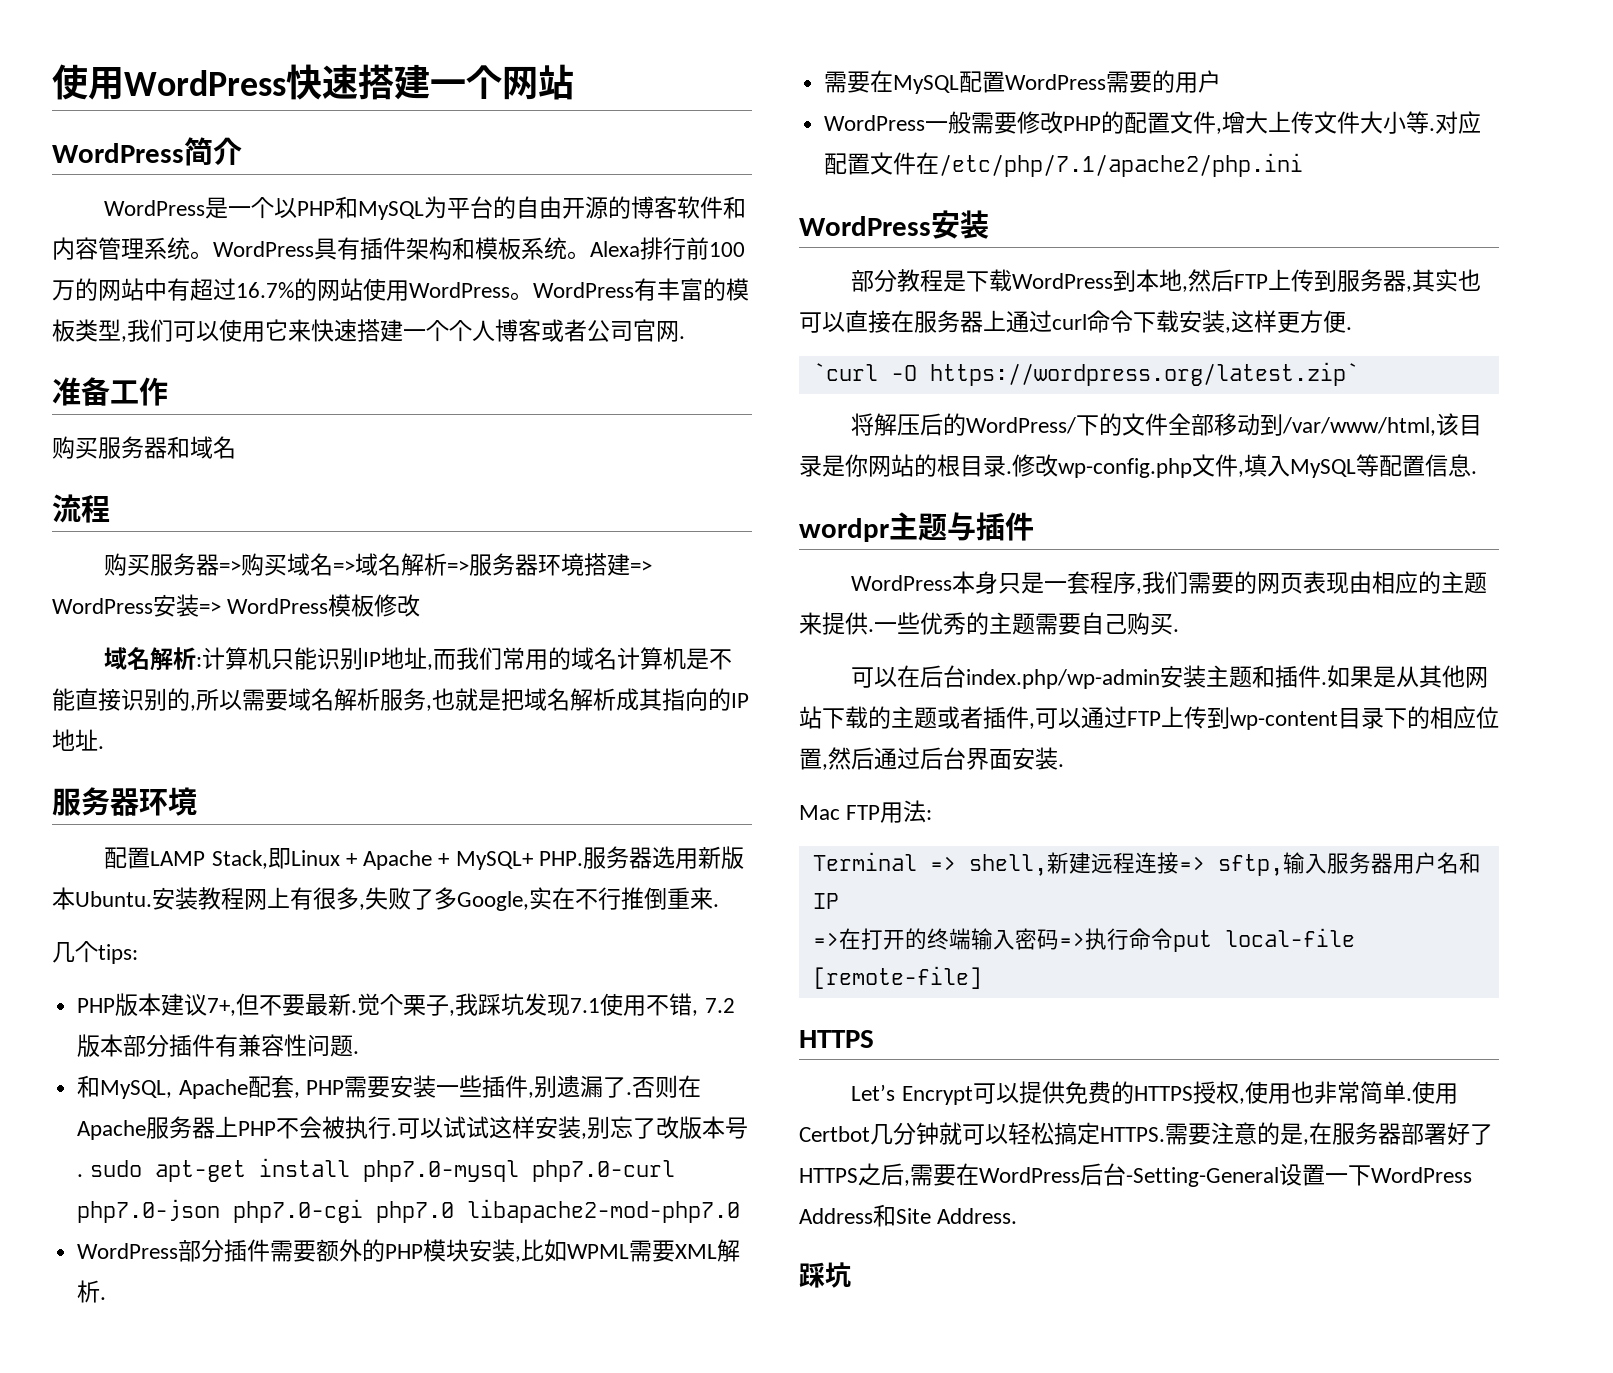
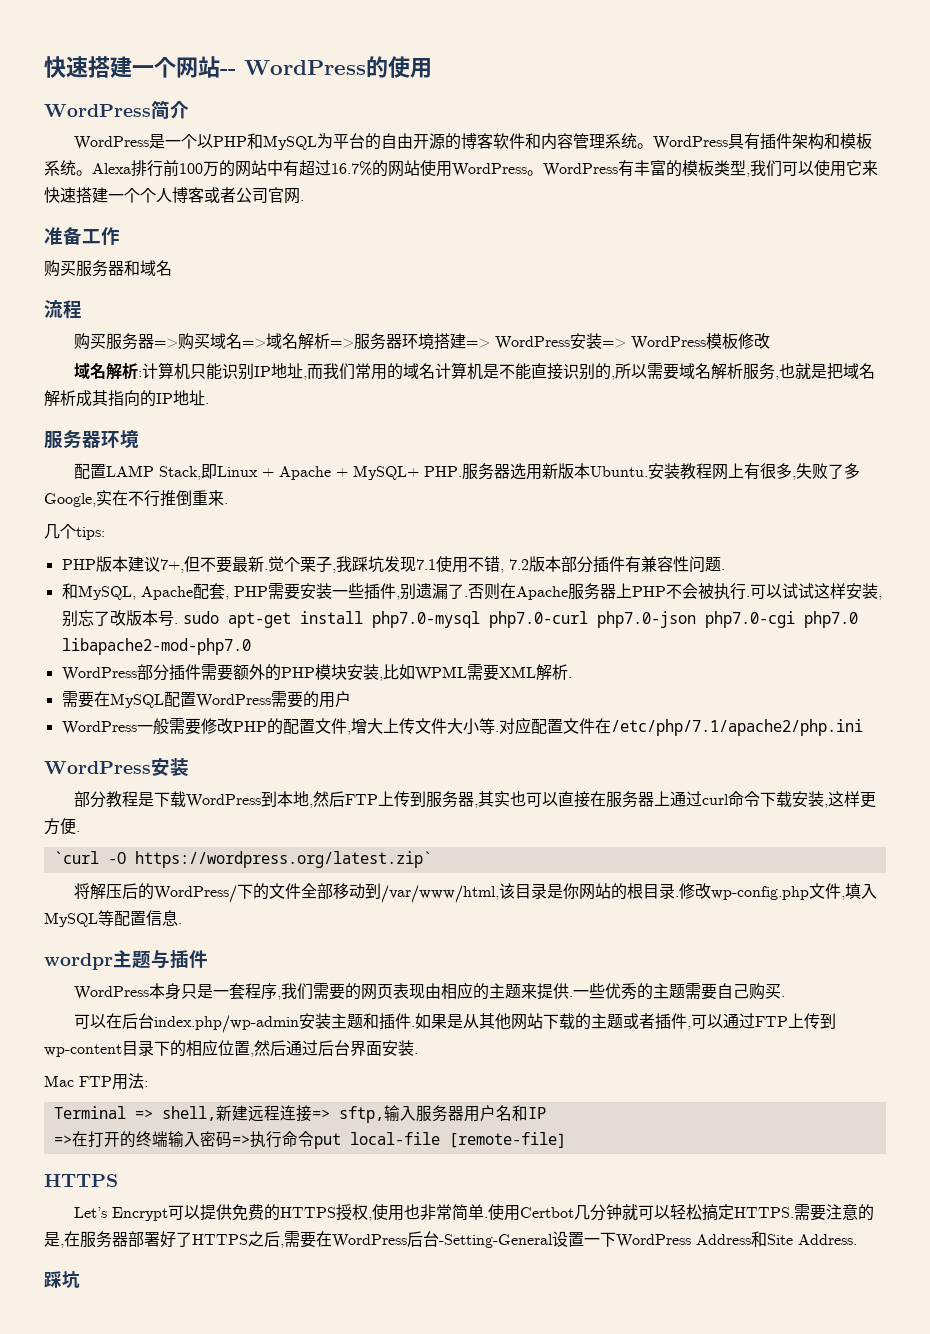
[52,64,286,100] 使用WordPress -> (44, 67) none
(574, 82) none -> [220,56,432,78] -- WordPress的使用

